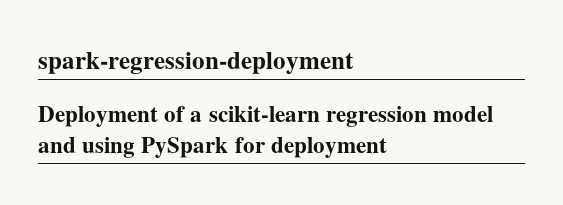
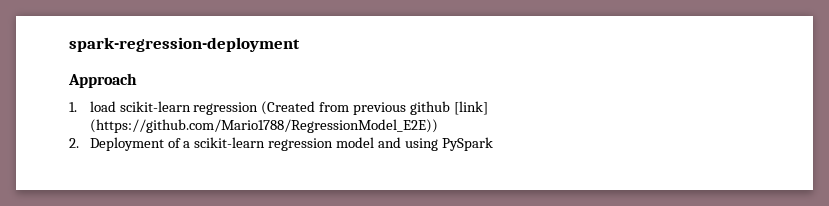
(354, 63) none -> [68,73,137,88] [69,101,489,115] [89,119,438,133] [69,138,79,148] Approach // 1. load scikit-learn regression (Created from previous github [link] (https://github.com/Mario1788/RegressionModel_E2E)) // 2.
[234,137,387,158] for deployment -> (493, 144) none

